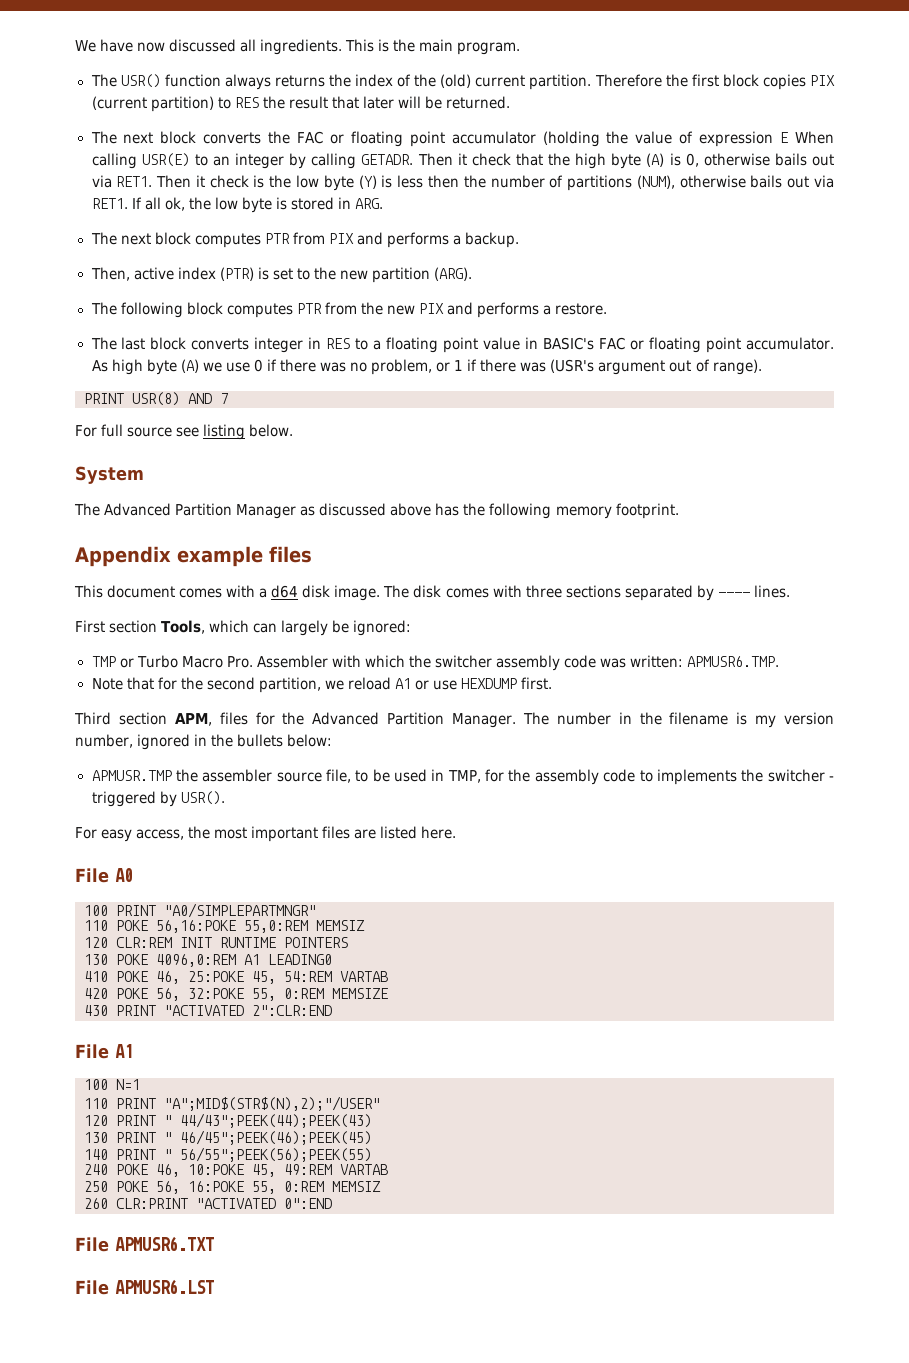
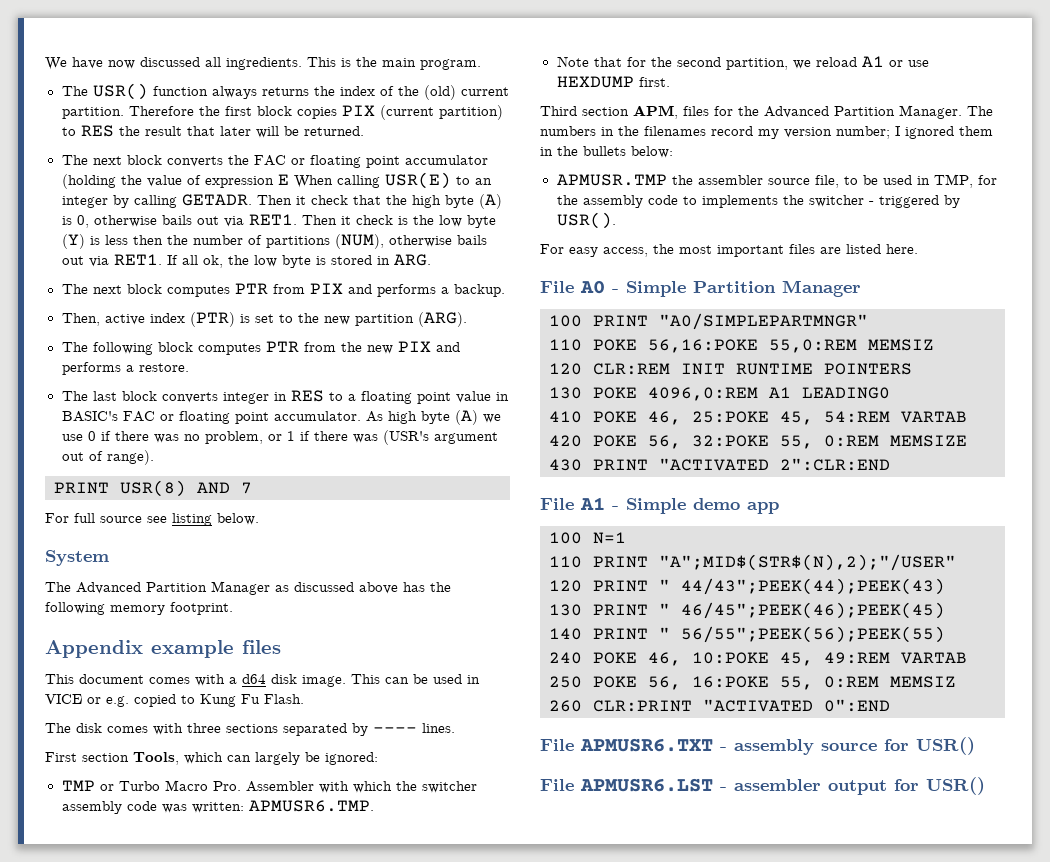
(381, 593) none -> [351,674,480,684] [45,694,304,707] This can be used in VICE or e.g. copied to Kung Fu Flash. //
[556,712,834,728] [75,734,191,750] number in the filename is my version number, ignored -> [540,126,993,139] numbers in the filenames record my version number; I ignored them
(133, 875) none -> [612,280,861,297] - Simple Partition Manager
(133, 1051) none -> [612,498,779,514] - Simple demo app
[75,1279,214,1295] // File APMUSR6.LST -> [720,737,975,755] [540,777,985,795] - assembly source for USR() // File APMUSR6.LST - assembler output for USR()

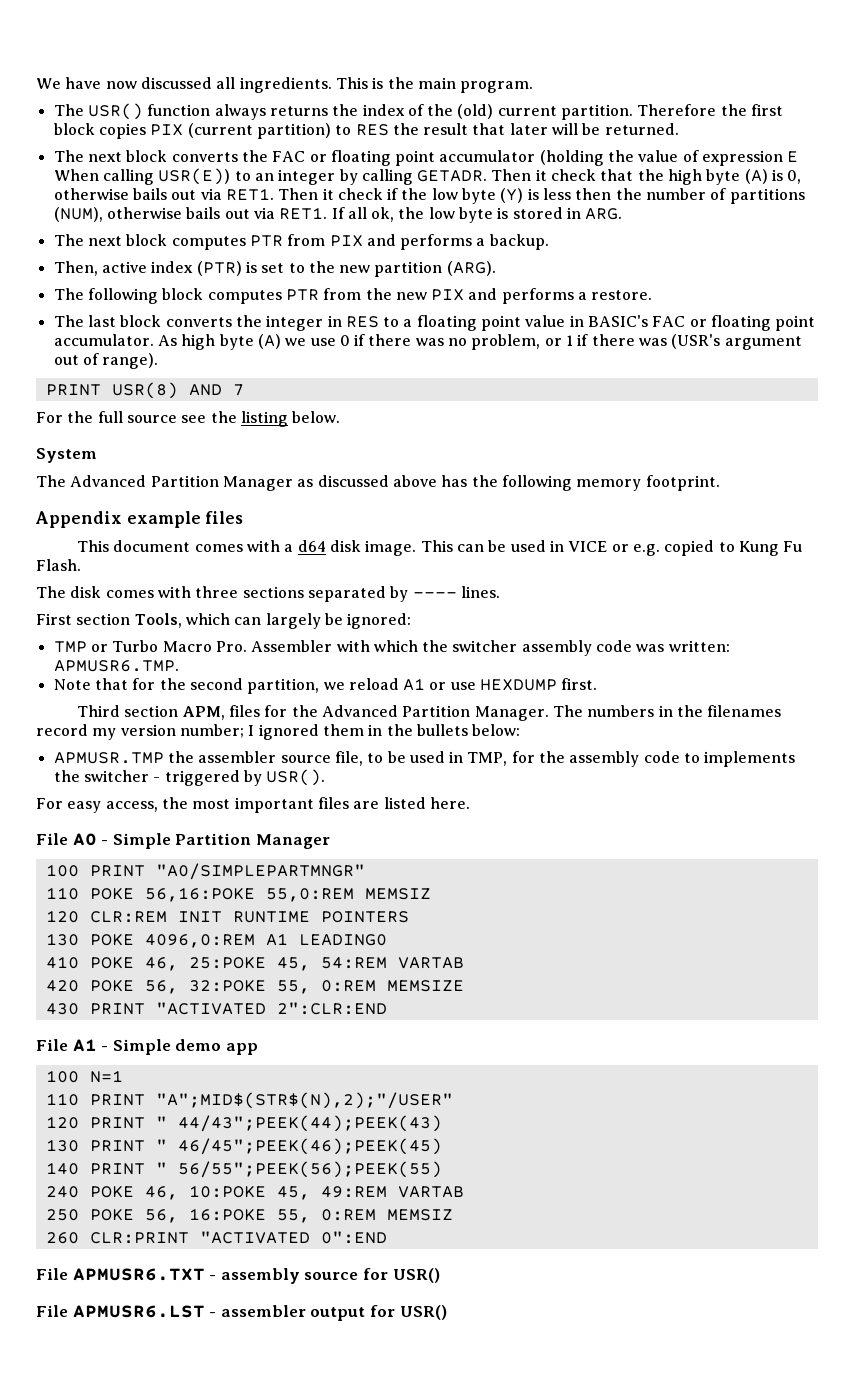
[384,172,451,189] USR(E) -> [158,168,231,185] USR(E))
[397,216,408,225] is -> [387,188,399,200] if
(218, 397) none -> [235,315,262,327] the
(69, 518) none -> [67,411,94,423] the
(167, 519) none -> [210,411,237,423] the

